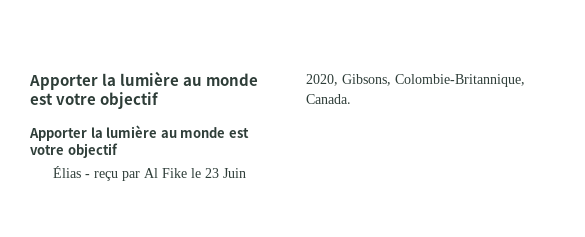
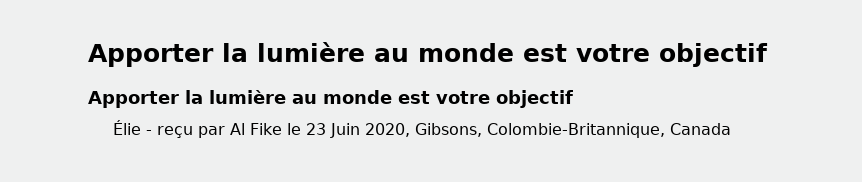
[52,166,81,178] Élias -> [112,120,141,135] Élie
[306,94,351,104] Canada. -> [669,123,731,135] Canada

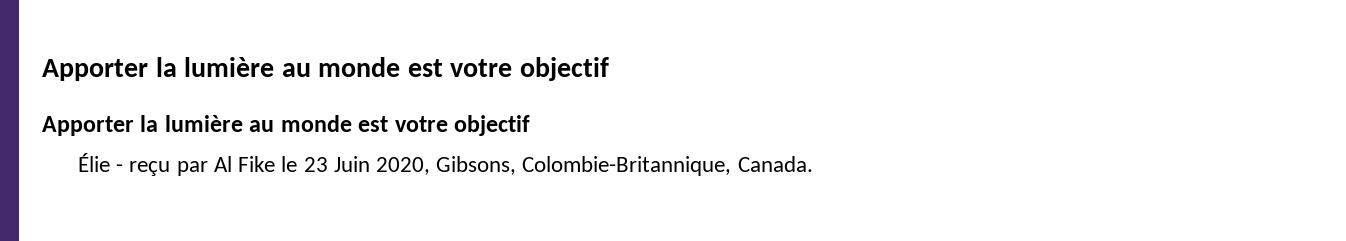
[669,123,731,135] Canada -> [737,156,813,172] Canada.

